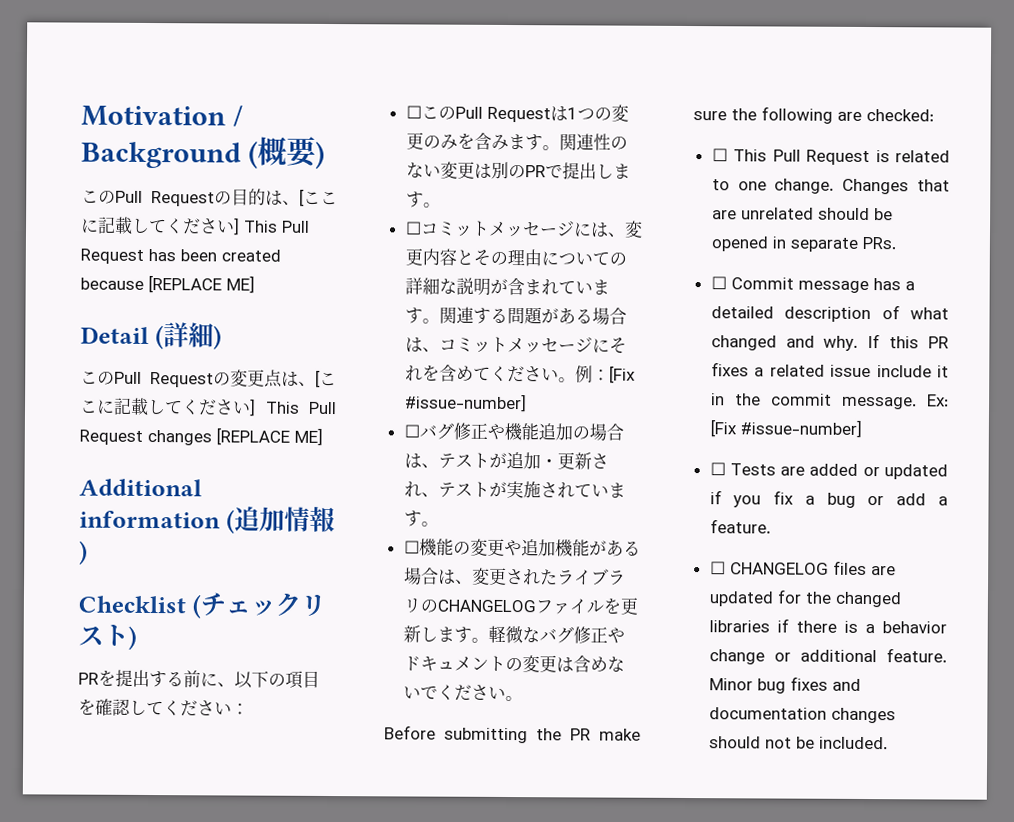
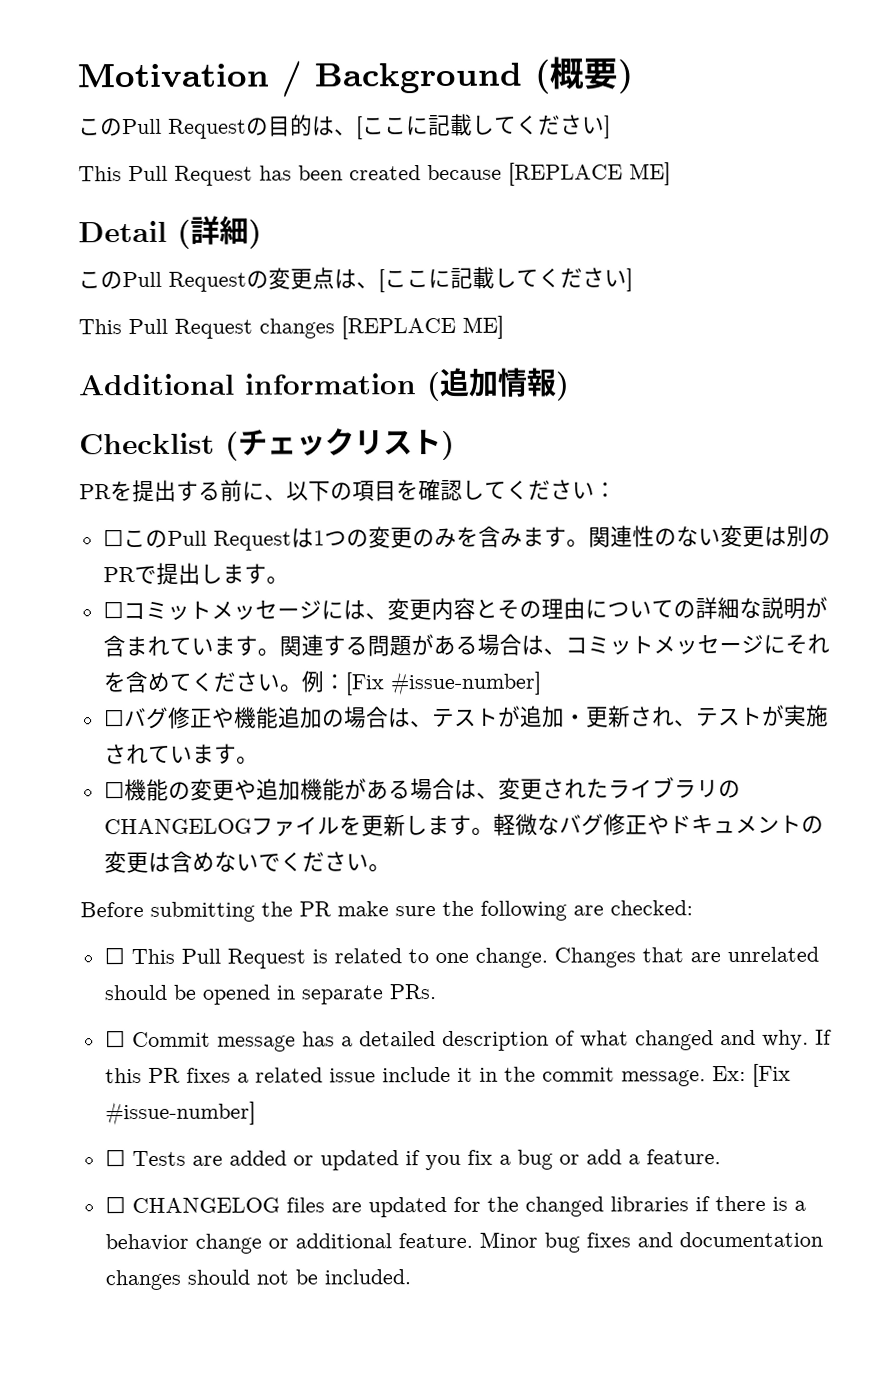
(240, 226) none -> (611, 127) //
(256, 407) none -> (633, 280) //

